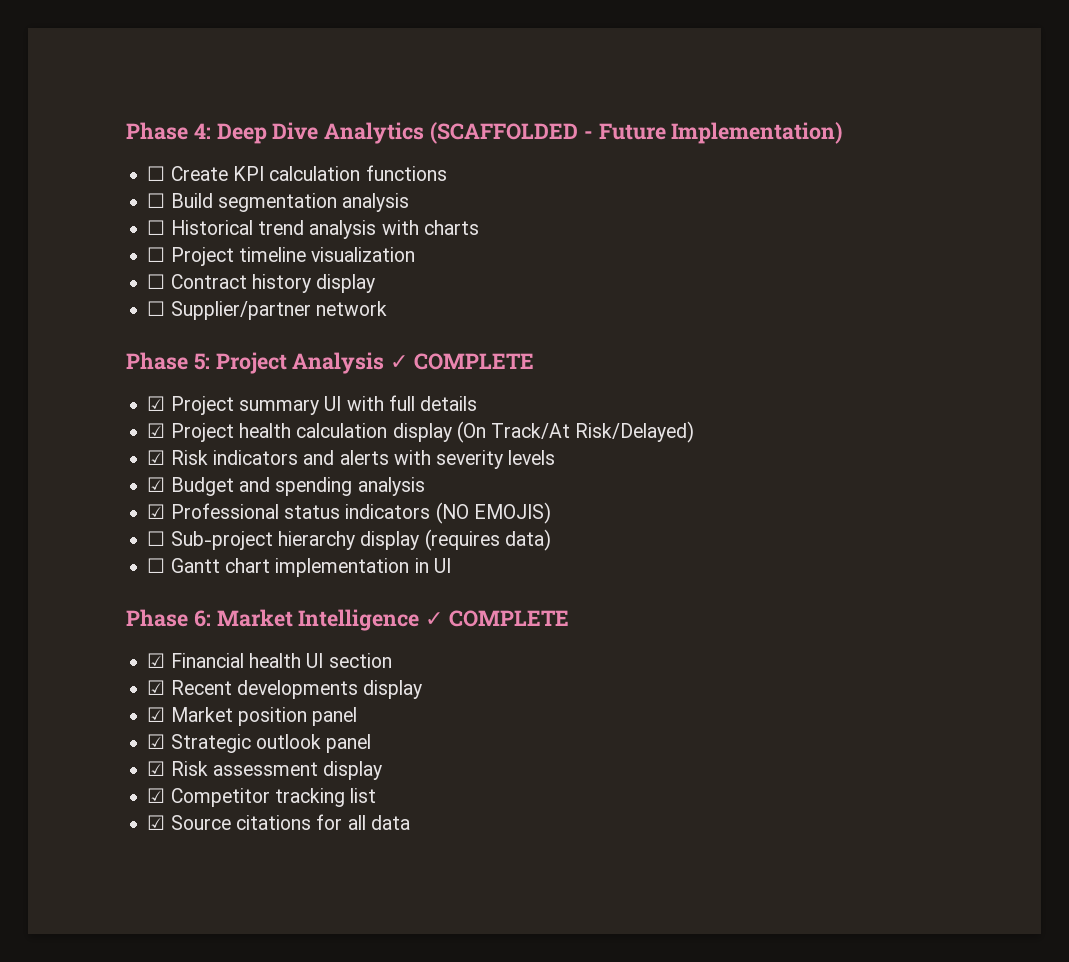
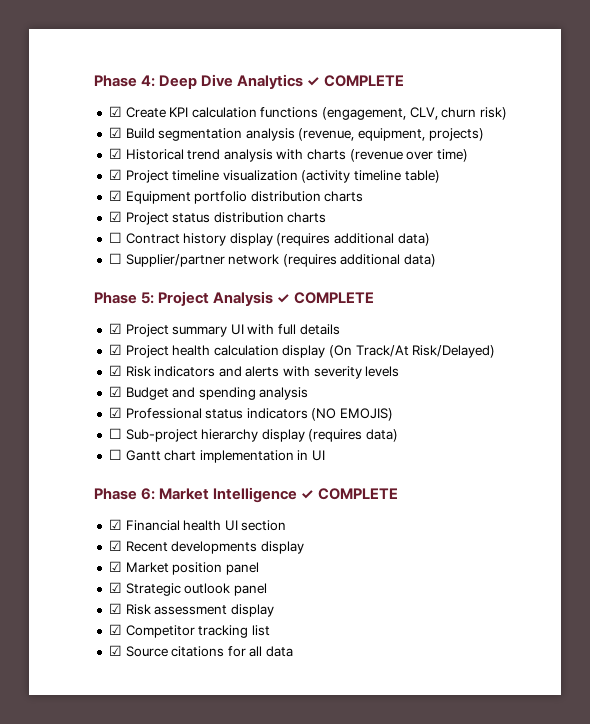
[430,122,843,144] [147,166,166,181] (SCAFFOLDED - Future Implementation) // ☐ -> [307,75,405,87] [108,106,122,117] ✓ COMPLETE // ☑
[147,193,166,208] // ☐ -> [322,107,508,120] [108,127,122,138] (engagement, CLV, churn risk) // ☑
[147,220,166,235] // ☐ -> [298,128,484,141] [108,148,122,159] (revenue, equipment, projects) // ☑
[147,247,166,262] // ☐ -> [349,149,469,162] [108,169,122,180] (revenue over time) // ☑
(416, 254) none -> [301,170,440,183] [108,190,364,204] [108,211,327,225] (activity timeline table) // ☑ Equipment portfolio distribution charts // ☑ Project status distribution charts
(376, 283) none -> [276,233,430,246] (requires additional data)
(387, 308) none -> [282,254,437,267] (requires additional data)

